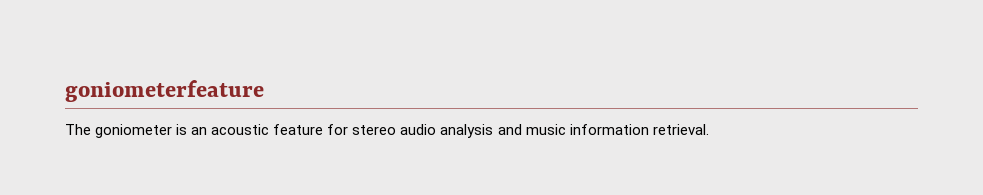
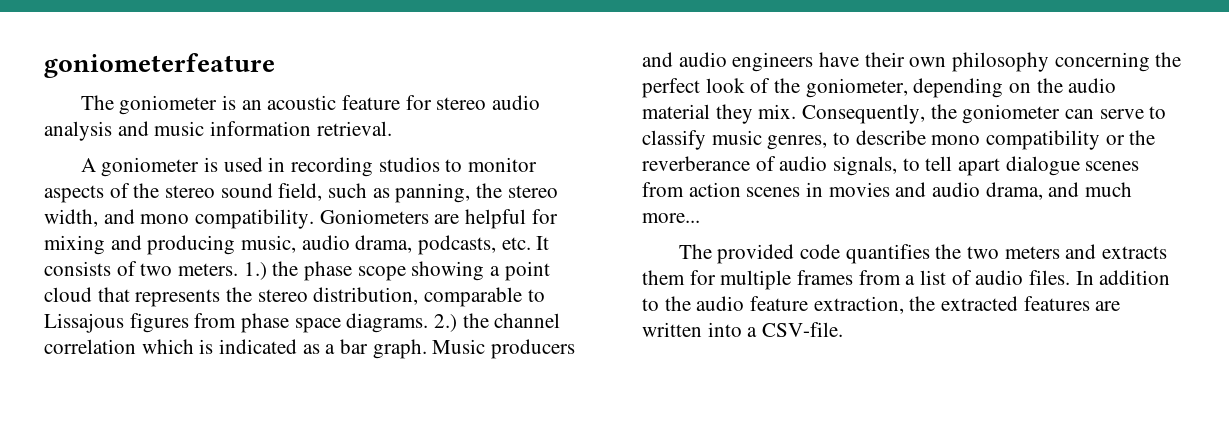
(709, 129) none -> [80,157,537,177] [44,183,558,203] [44,209,558,229] [44,235,550,255] [44,261,550,281] [44,287,545,307] [44,313,561,333] [44,339,576,359] [642,52,1182,72] [642,78,1117,98] [642,104,1167,124] [642,130,1156,150] [642,156,1140,176] [642,182,1133,200] [642,213,700,223] [678,244,1167,264] [642,270,1171,290] [642,296,1121,314] [642,322,844,337] // A goniometer is used in recording studios to monitor aspects of the stereo sound field, such as panning, the stereo width, and mono compatibility. Goniometers are helpful for mixing and producing music, audio drama, podcasts, etc. It consists of two meters. 1.) the phase scope showing a point cloud that represents the stereo distribution, comparable to Lissajous figures from phase space diagrams. 2.) the channel correlation which is indicated as a bar graph. Music producers and audio engineers have their own philosophy concerning the perfect look of the goniometer, depending on the audio material they mix. Consequently, the goniometer can serve to classify music genres, to describe mono compatibility or the reverberance of audio signals, to tell apart dialogue scenes from action scenes in movies and audio drama, and much more... // The provided code quantifies the two meters and extracts them for multiple frames from a list of audio files. In addition to the audio feature extraction, the extracted features are written into a CSV-file.

